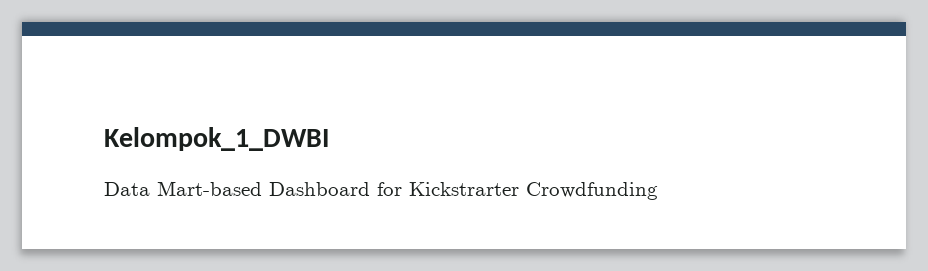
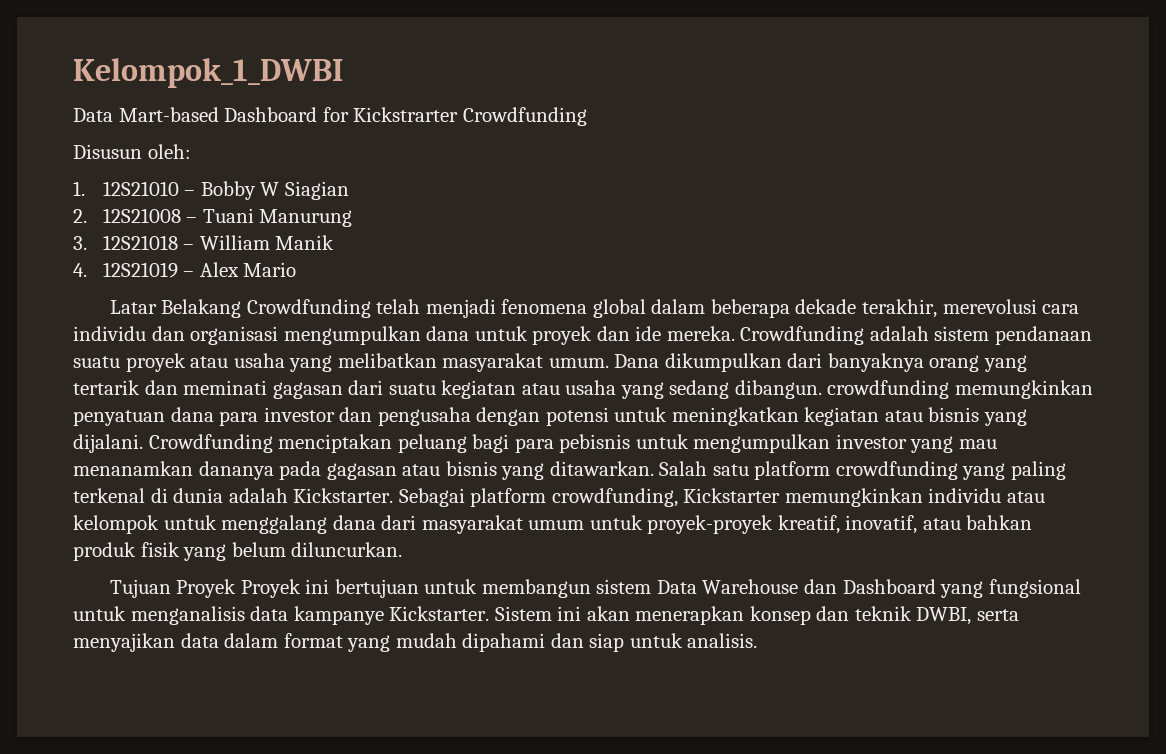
(658, 191) none -> [73,144,191,159] [73,181,349,200] [73,208,353,227] [73,235,335,250] [73,262,297,278] [109,299,1080,318] [73,326,1092,345] [73,353,1027,372] [73,380,1093,399] [73,407,1027,426] [73,434,997,453] [73,461,1066,480] [73,488,1045,507] [73,515,1033,534] [73,542,403,561] [109,579,1081,598] [73,606,1019,625] [73,633,758,652] // Disusun oleh: // 1. 12S21010 – Bobby W Siagian // 2. 12S21008 – Tuani Manurung // 3. 12S21018 – William Manik // 4. 12S21019 – Alex Mario // Latar Belakang Crowdfunding telah menjadi fenomena global dalam beberapa dekade terakhir, merevolusi cara individu dan organisasi mengumpulkan dana untuk proyek dan ide mereka. Crowdfunding adalah sistem pendanaan suatu proyek atau usaha yang melibatkan masyarakat umum. Dana dikumpulkan dari banyaknya orang yang tertarik dan meminati gagasan dari suatu kegiatan atau usaha yang sedang dibangun. crowdfunding memungkinkan penyatuan dana para investor dan pengusaha dengan potensi untuk meningkatkan kegiatan atau bisnis yang dijalani. Crowdfunding menciptakan peluang bagi para pebisnis untuk mengumpulkan investor yang mau menanamkan dananya pada gagasan atau bisnis yang ditawarkan. Salah satu platform crowdfunding yang paling terkenal di dunia adalah Kickstarter. Sebagai platform crowdfunding, Kickstarter memungkinkan individu atau kelompok untuk menggalang dana dari masyarakat umum untuk proyek-proyek kreatif, inovatif, atau bahkan produk fisik yang belum diluncurkan. // Tujuan Proyek Proyek ini bertujuan untuk membangun sistem Data Warehouse dan Dashboard yang fungsional untuk menganalisis data kampanye Kickstarter. Sistem ini akan menerapkan konsep dan teknik DWBI, serta menyajikan data dalam format yang mudah dipahami dan siap untuk analisis.

